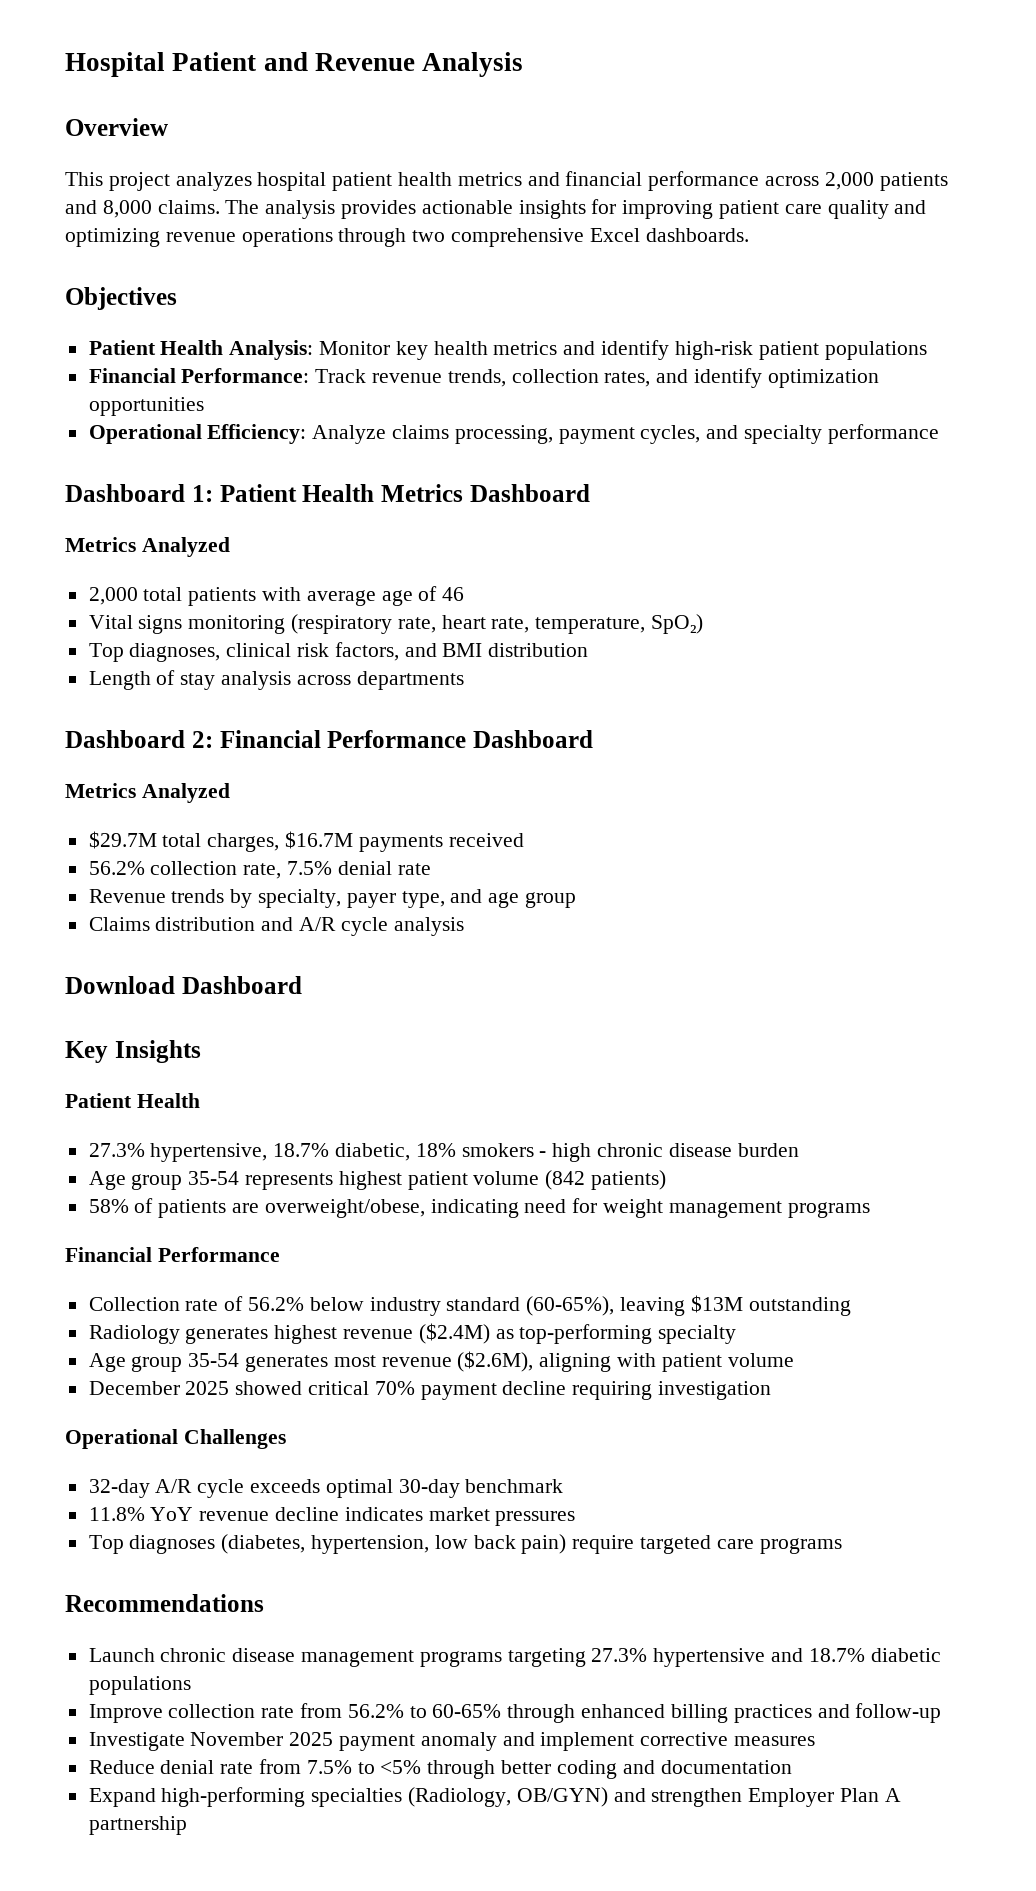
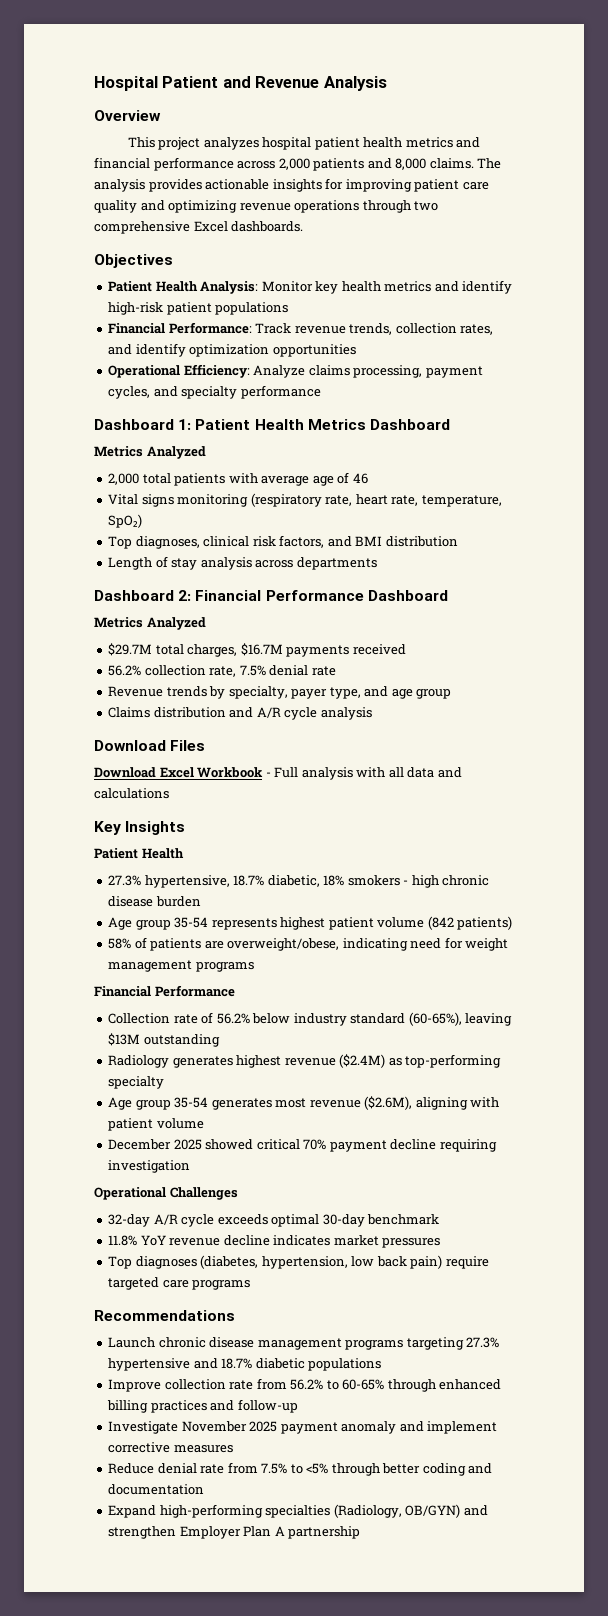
[181,976,302,994] Dashboard -> [170,740,206,751] [94,767,462,780] [94,788,169,799] Files // Download Excel Workbook - Full analysis with all data and calculations

